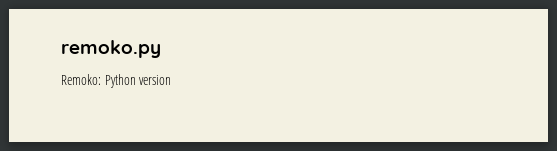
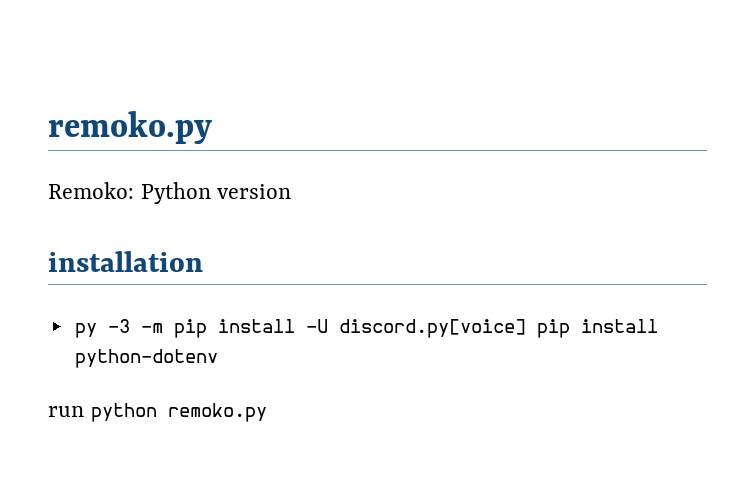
(172, 80) none -> [48,251,203,272] [74,319,658,338] [74,349,218,368] [48,403,267,422] // installation // py -3 -m pip install -U discord.py[voice] pip install python-dotenv // run python remoko.py

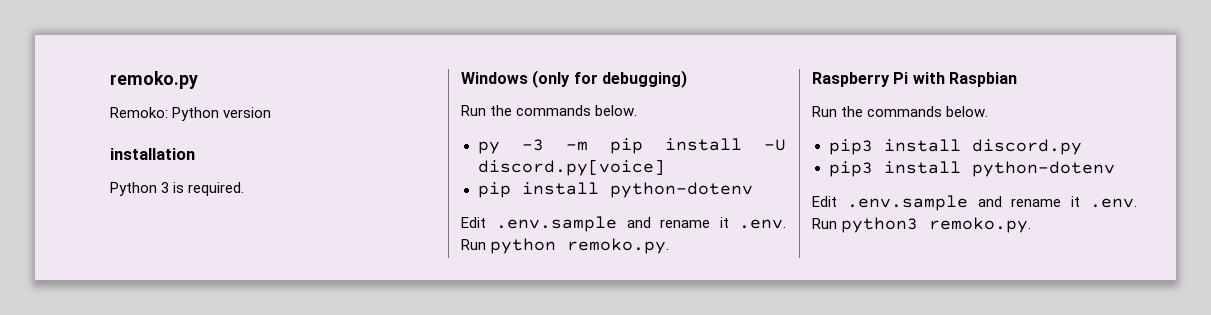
(203, 261) none -> [110,182,245,196] [461,70,687,88] [461,105,638,116] // Python 3 is required. // Windows (only for debugging) // Run the commands below.
(526, 328) none -> (665, 167) //
[48,403,267,422] run python remoko.py -> [461,216,786,232] [461,238,670,254] [812,72,1017,87] [812,106,989,117] [828,139,1082,155] [828,161,1115,177] [812,195,1137,211] [812,217,1032,233] Edit .env.sample and rename it .env. Run python remoko.py. // Raspberry Pi with Raspbian // Run the commands below. // pip3 install discord.py // pip3 install python-dotenv // Edit .env.sample and rename it .env. Run python3 remoko.py.

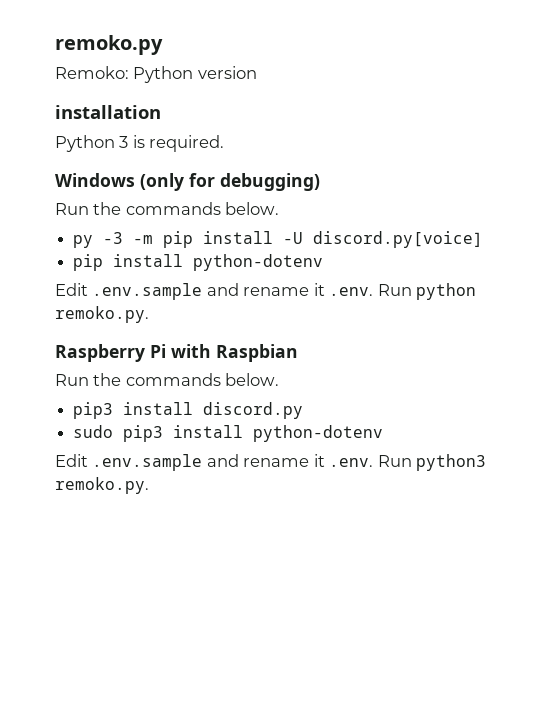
(1082, 147) none -> [73,425,114,438] sudo

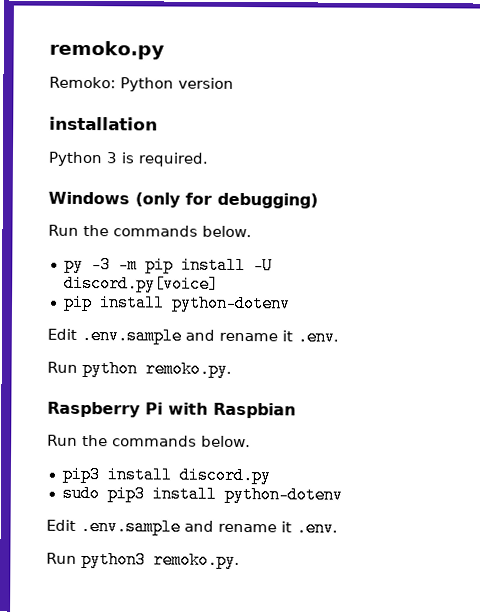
(374, 291) none -> (339, 337) //
(374, 462) none -> (338, 528) //

